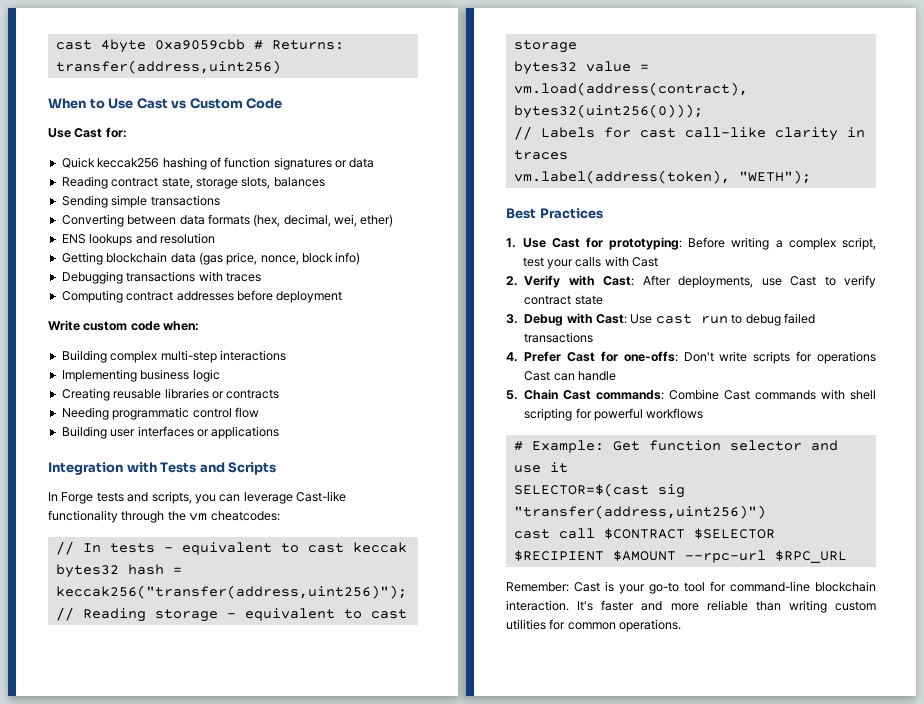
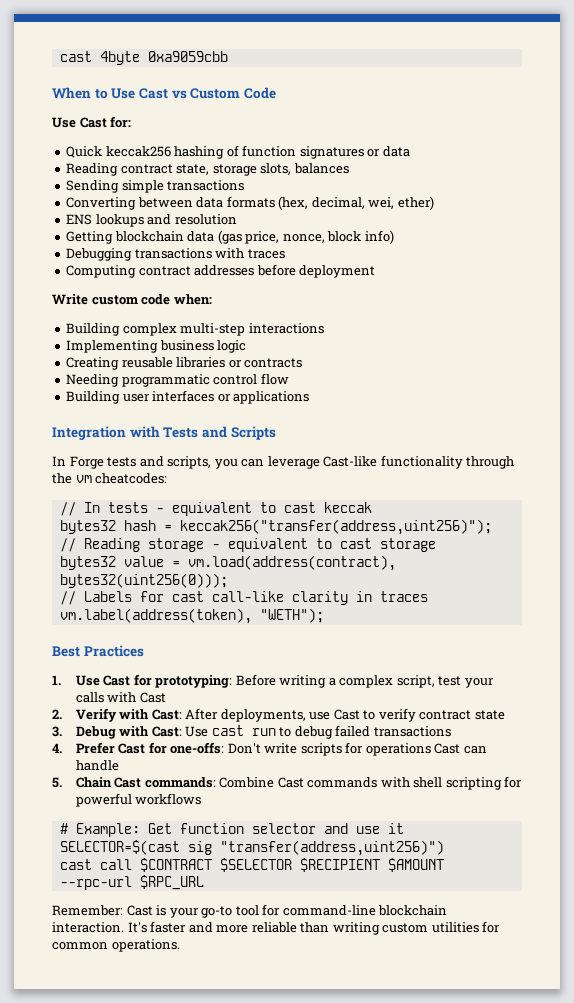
[253,40,344,50] [55,60,281,74] # Returns: transfer(address,uint256) -> (228, 56) none

